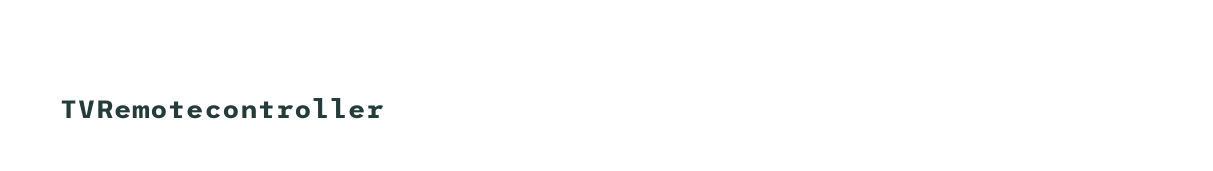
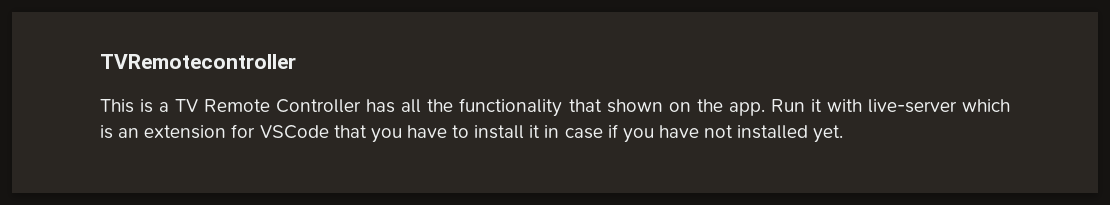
(384, 108) none -> [100,98,1011,117] [100,124,844,143] // This is a TV Remote Controller has all the functionality that shown on the app. Run it with live-server which is an extension for VSCode that you have to install it in case if you have not installed yet.

